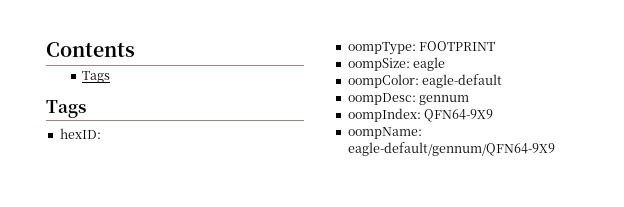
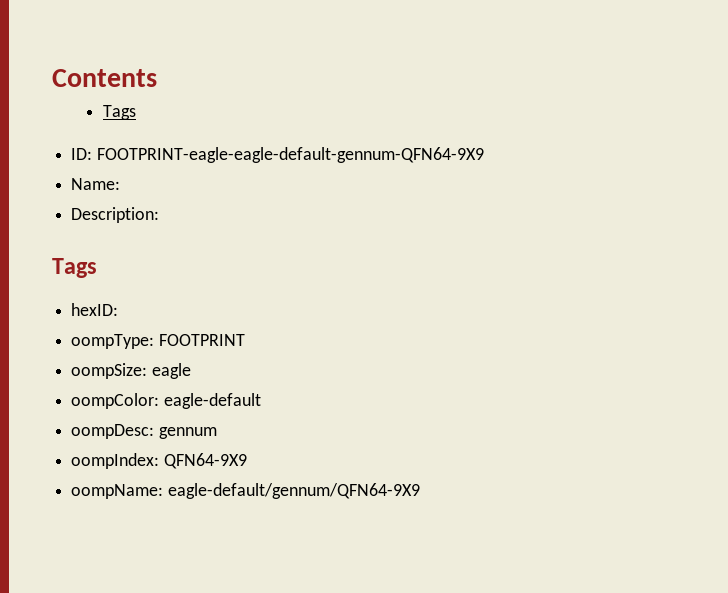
(111, 77) none -> [71,147,484,163] [71,178,121,190] [71,207,160,223] // ID: FOOTPRINT-eagle-eagle-default-gennum-QFN64-9X9 // Name: // Description:

